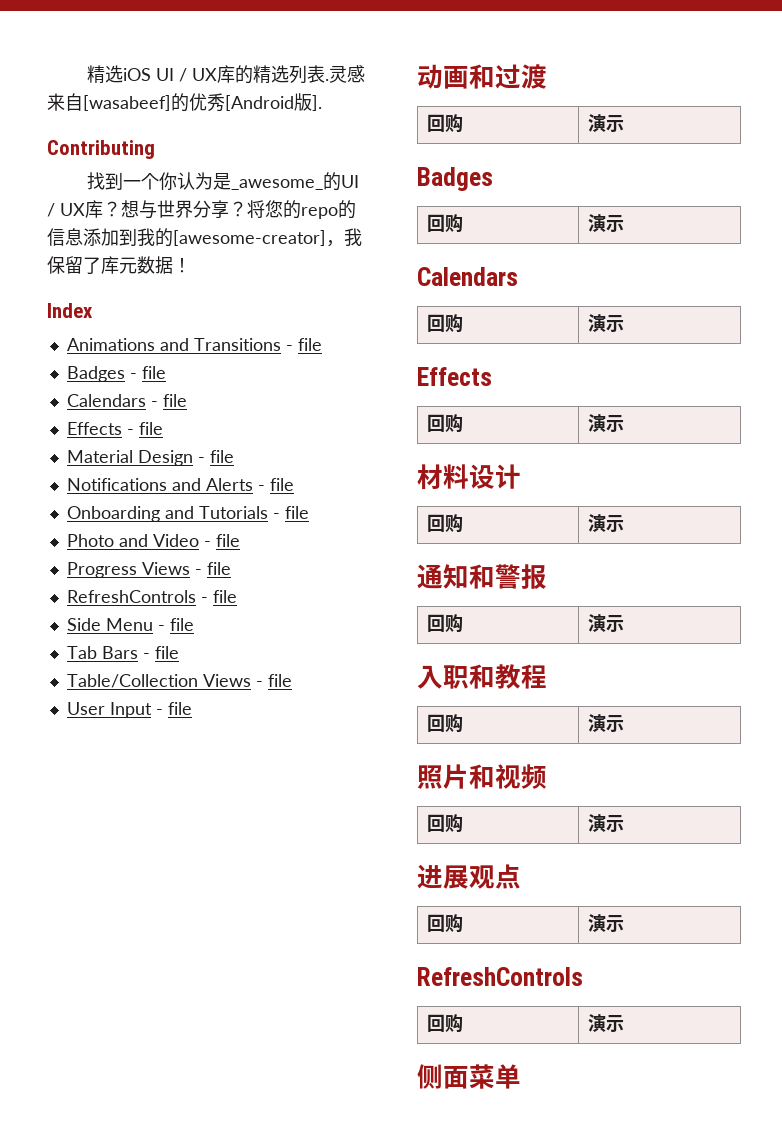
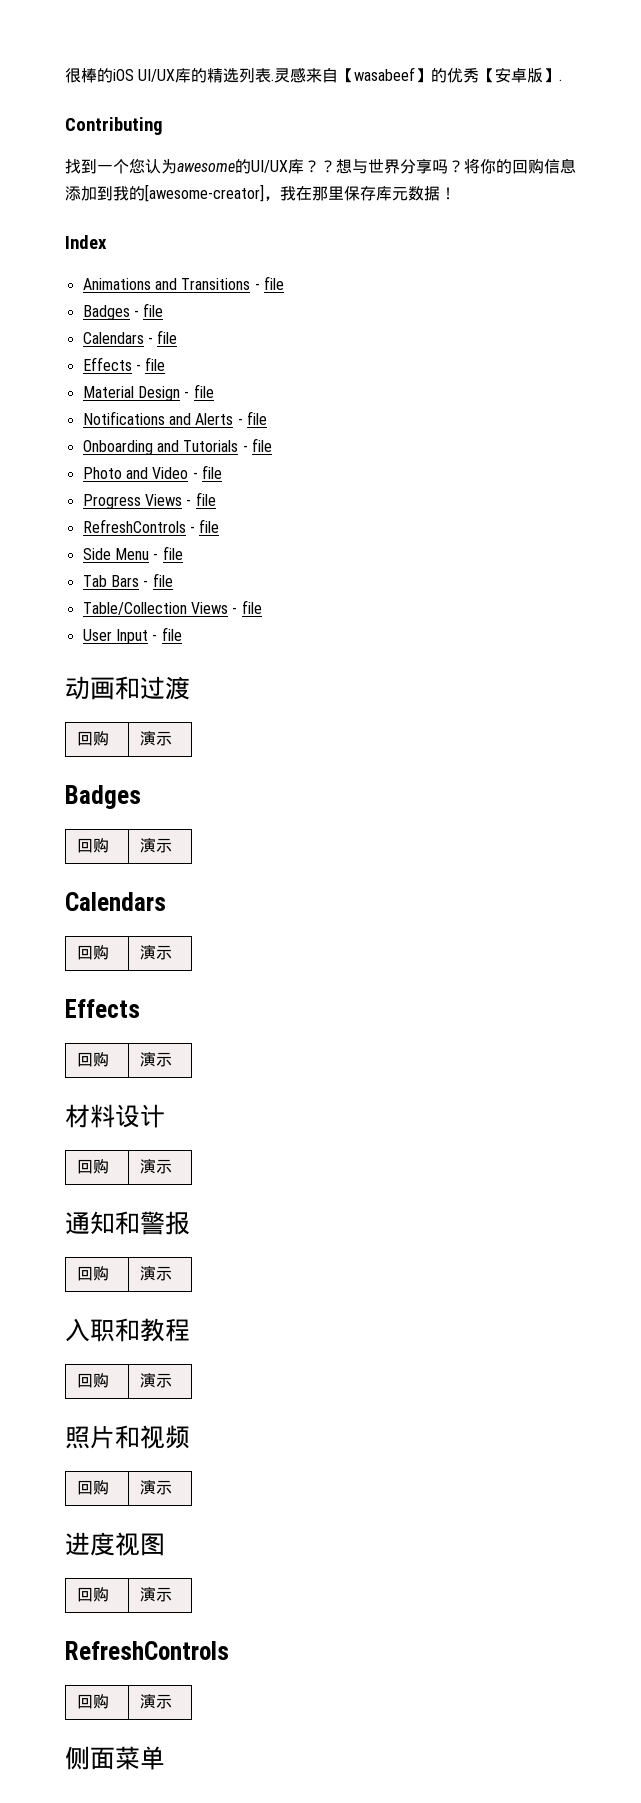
[87,65,218,83] 精选iOS UI / UX -> [65,68,176,83] 很棒的iOS UI/UX
[83,93,322,112] [47,140,155,159] [87,172,360,191] [47,200,356,219] [wasabeef]的优秀[Android版]. // Contributing // 找到一个你认为是_awesome_的UI / UX库？想与世界分享？将您的repo的 -> [338,67,563,83] [65,117,163,135] [65,158,544,174] 【wasabeef】的优秀【安卓版】. // Contributing // 找到一个您认为awesome的UI/UX库？？想与世界分享吗？将你的回购
[47,256,101,274] 保留了 -> [296,186,376,201] 在那里保存
[443,864,521,889] 展观点 -> [90,1532,165,1556] 度视图

